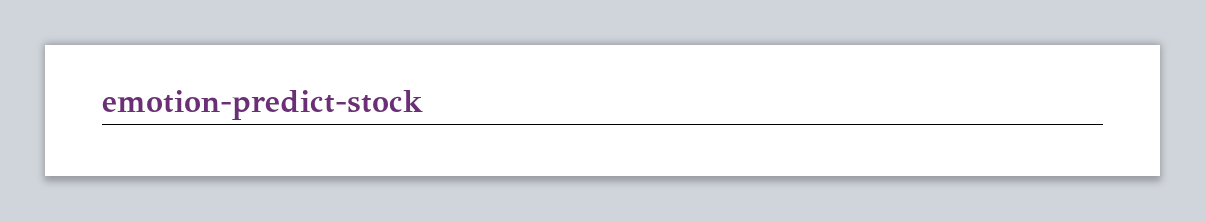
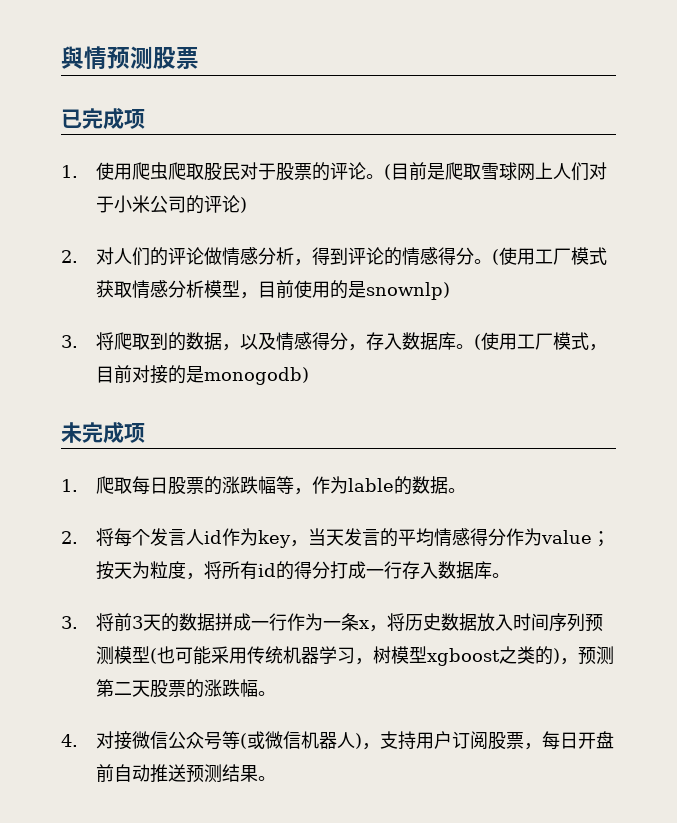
[102,90,423,120] emotion-predict-stock -> [61,46,199,70] [61,107,145,130] [61,162,607,181] [95,195,247,214] [61,247,607,266] [95,280,450,300] [61,332,607,351] [95,365,309,385] [61,421,145,444] [61,476,466,495] [61,528,610,548] [95,561,510,580] [61,613,603,632] [95,646,614,666] [95,679,276,698] [61,731,614,750] [95,764,276,783] 與情预测股票 // 已完成项 // 1.使用爬虫爬取股民对于股票的评论。(目前是爬取雪球网上人们对于小米公司的评论) // 2.对人们的评论做情感分析，得到评论的情感得分。(使用工厂模式获取情感分析模型，目前使用的是snownlp) // 3.将爬取到的数据，以及情感得分，存入数据库。(使用工厂模式，目前对接的是monogodb) // 未完成项 // 1.爬取每日股票的涨跌幅等，作为lable的数据。 // 2.将每个发言人id作为key，当天发言的平均情感得分作为value；按天为粒度，将所有id的得分打成一行存入数据库。 // 3.将前3天的数据拼成一行作为一条x，将历史数据放入时间序列预测模型(也可能采用传统机器学习，树模型xgboost之类的)，预测第二天股票的涨跌幅。 // 4.对接微信公众号等(或微信机器人)，支持用户订阅股票，每日开盘前自动推送预测结果。

